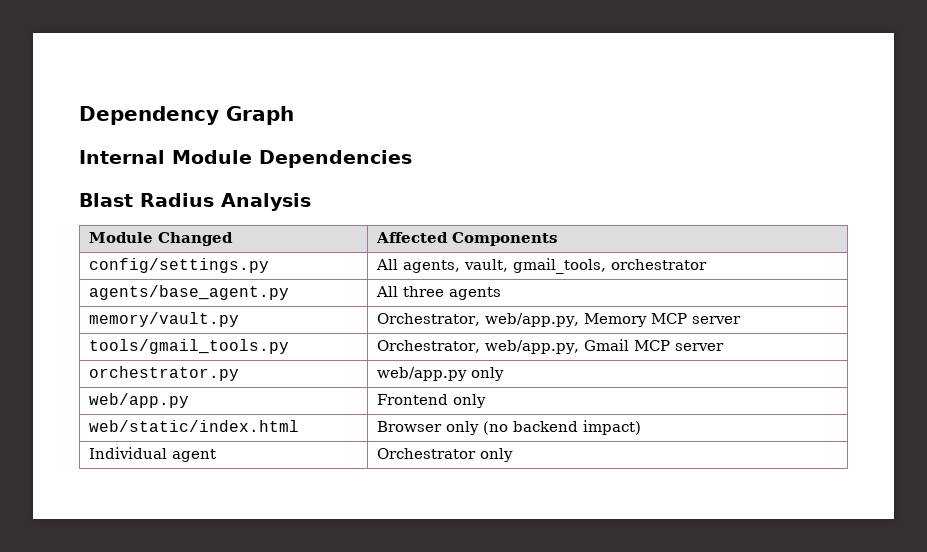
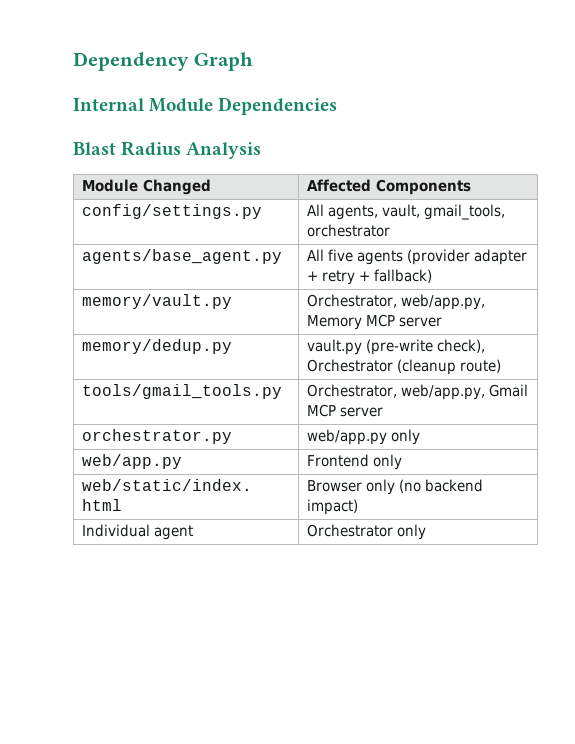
[402,286,444,297] three -> [328,249,354,262] five
(501, 293) none -> [407,249,528,265] [307,269,433,285] (provider adapter + retry + fallback)
(741, 320) none -> [82,339,233,354] [307,339,486,355] [307,359,502,375] // memory/dedup.py | vault.py (pre-write check), Orchestrator (cleanup route)

